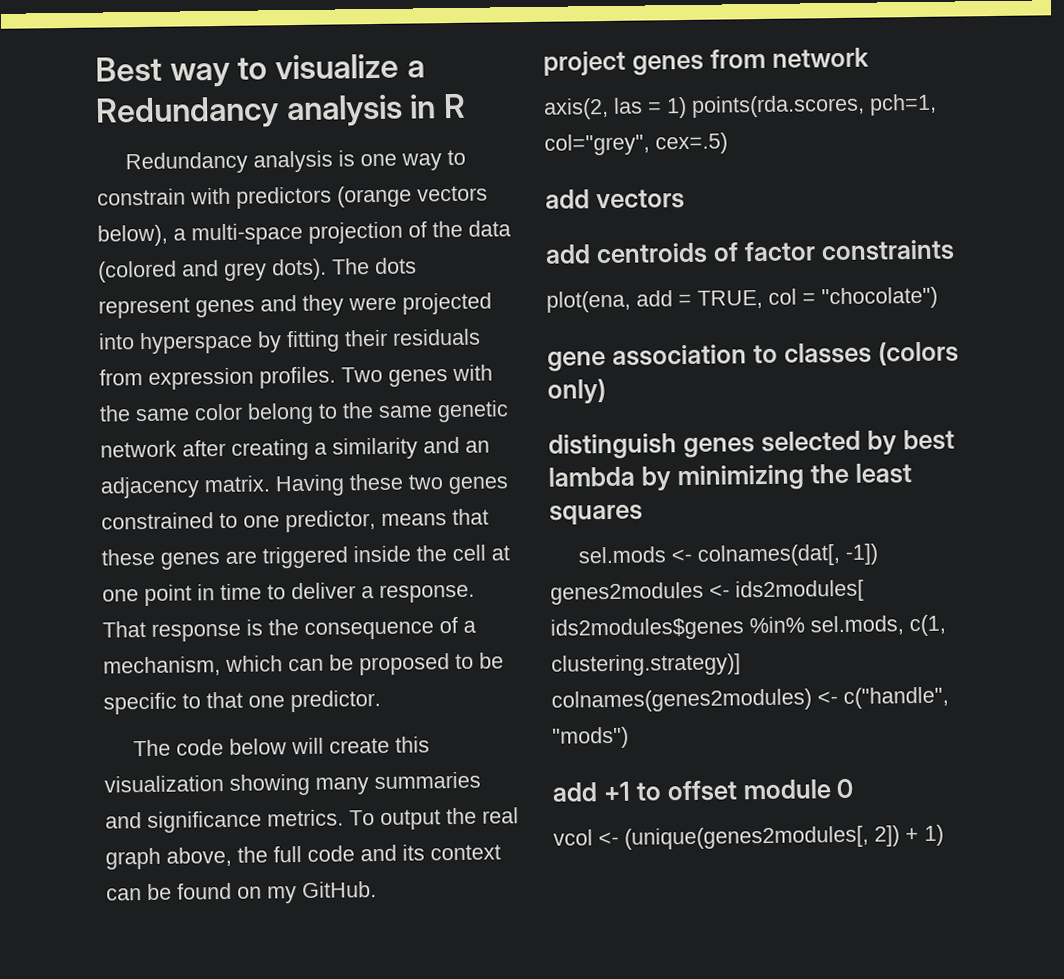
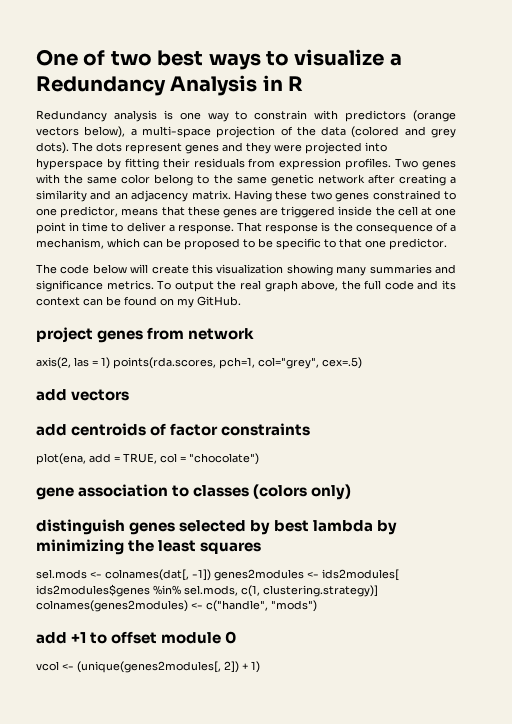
[95,56,230,88] Best way -> [36,49,261,70] One of two best ways
[285,94,403,128] analysis -> [170,75,258,96] Analysis

